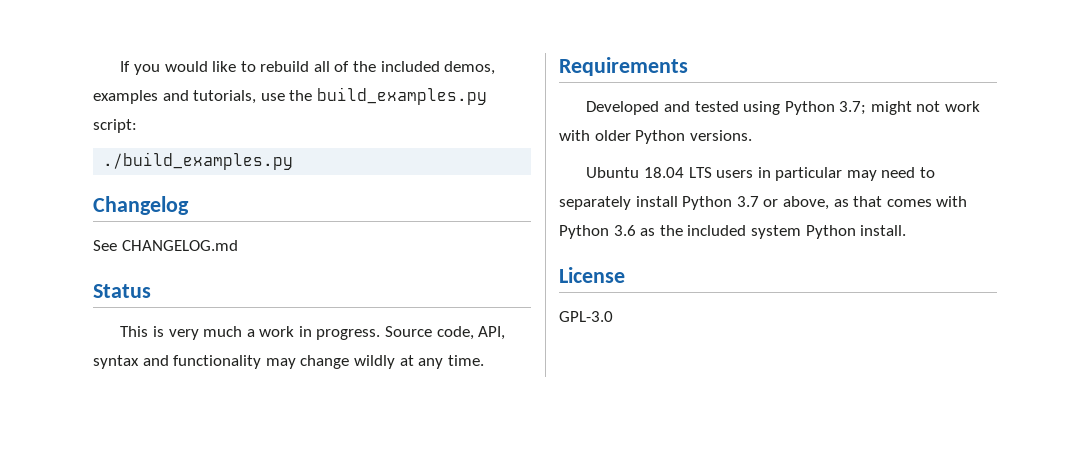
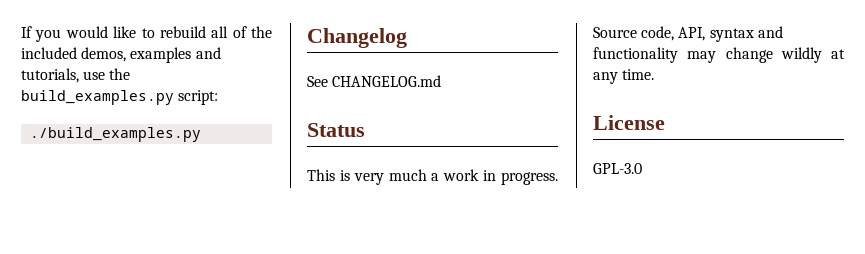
[559,57,688,76] [586,101,981,115] [559,130,752,144] [586,167,936,181] [559,196,968,210] [559,225,907,239] // Requirements // Developed and tested using Python 3.7; might not work with older Python versions. // Ubuntu 18.04 LTS users in particular may need to separately install Python 3.7 or above, as that comes with Python 3.6 as the included system Python install. -> (655, 74) none

